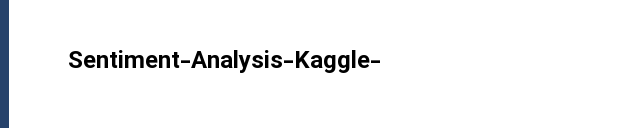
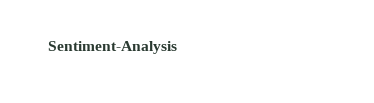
[68,50,381,73] Sentiment-Analysis-Kaggle- -> [48,41,177,54] Sentiment-Analysis

